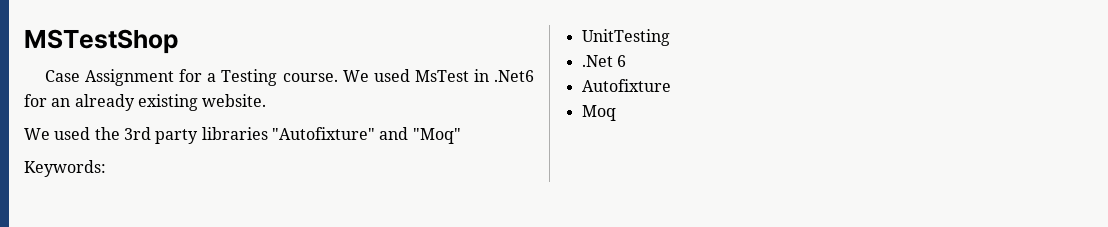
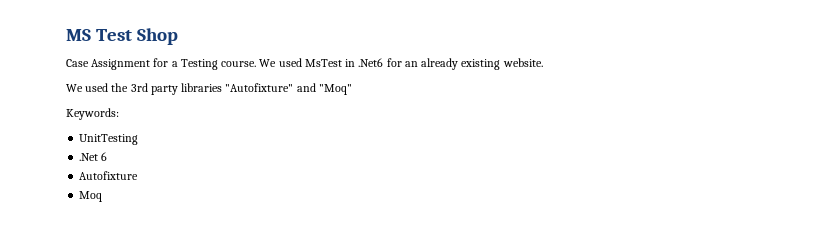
[24,29,179,54] MSTestShop -> [66,28,178,45] MS Test Shop

